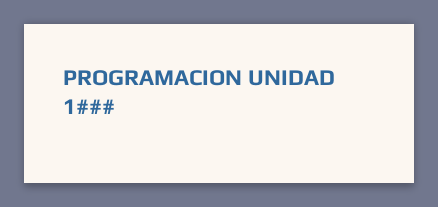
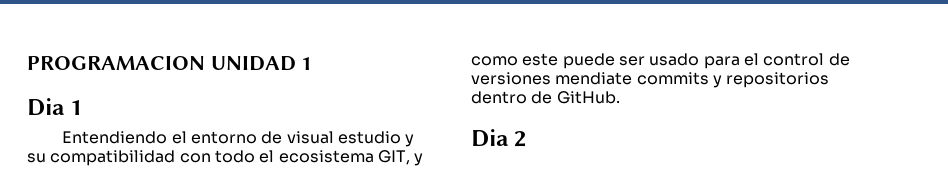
[63,99,115,114] 1### -> [301,57,313,70] [27,98,83,116] [62,131,415,147] [27,150,424,166] [471,53,850,69] [471,72,830,88] [471,91,620,104] [471,129,527,147] 1 // Dia 1 // Entendiendo el entorno de visual estudio y su compatibilidad con todo el ecosistema GIT, y como este puede ser usado para el control de versiones mendiate commits y repositorios dentro de GitHub. // Dia 2

